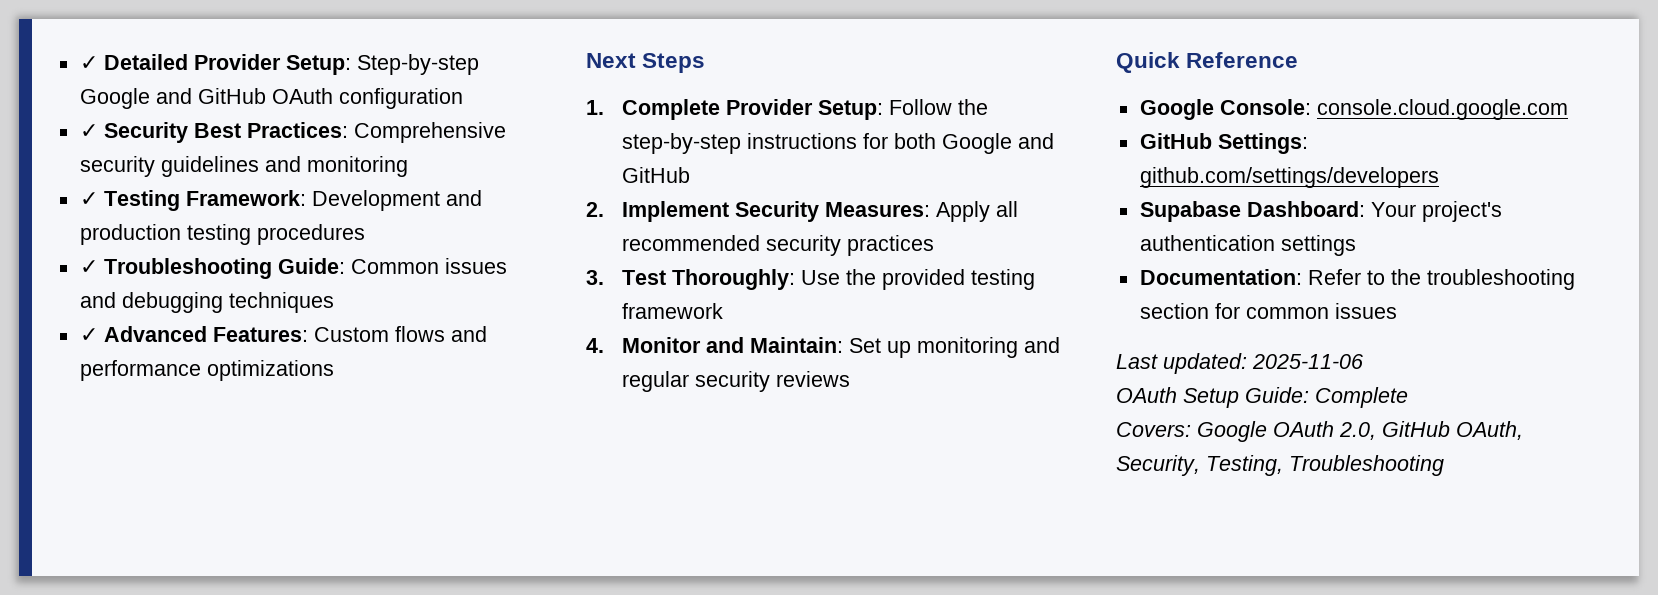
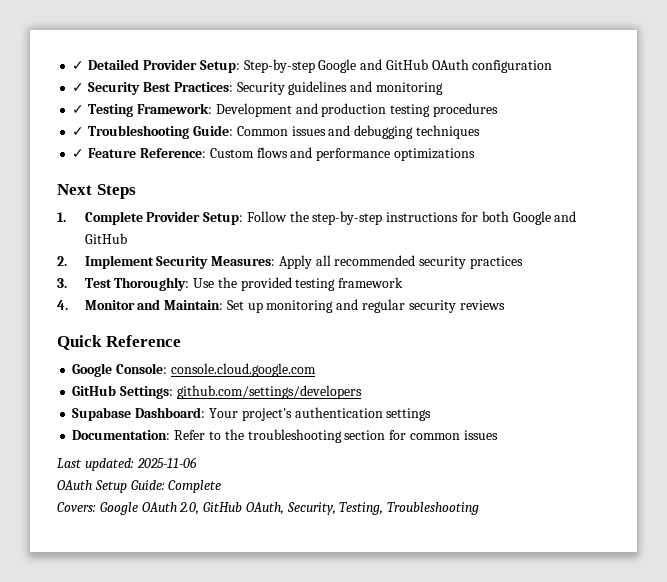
[353,122,506,143] [79,156,155,177] Comprehensive security -> [236,82,285,95] Security
[103,326,308,342] Advanced Features: -> [88,148,206,158] Feature Reference:

